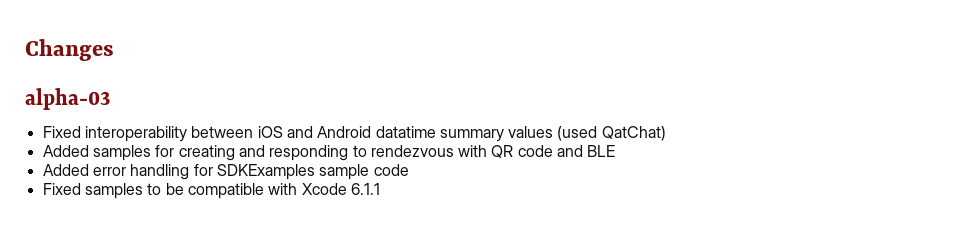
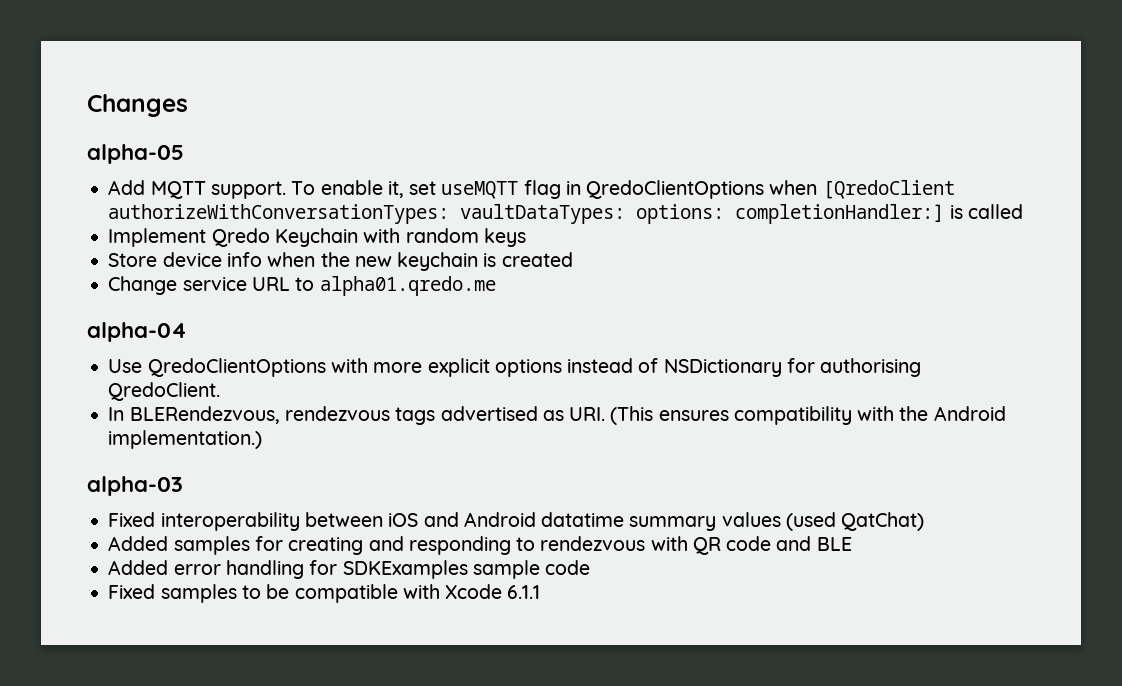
(114, 50) none -> [87,144,184,164] [108,180,955,199] [108,204,1023,224] [108,228,526,247] [108,252,573,271] [108,276,496,296] [87,322,187,342] [108,358,922,377] [108,382,221,401] [108,406,1006,425] [108,430,263,449] // alpha-05 // Add MQTT support. To enable it, set useMQTT flag in QredoClientOptions when [QredoClient authorizeWithConversationTypes: vaultDataTypes: options: completionHandler:] is called // Implement Qredo Keychain with random keys // Store device info when the new keychain is created // Change service URL to alpha01.qredo.me // alpha-04 // Use QredoClientOptions with more explicit options instead of NSDictionary for authorising QredoClient. // In BLERendezvous, rendezvous tags advertised as URI. (This ensures compatibility with the Android implementation.)

